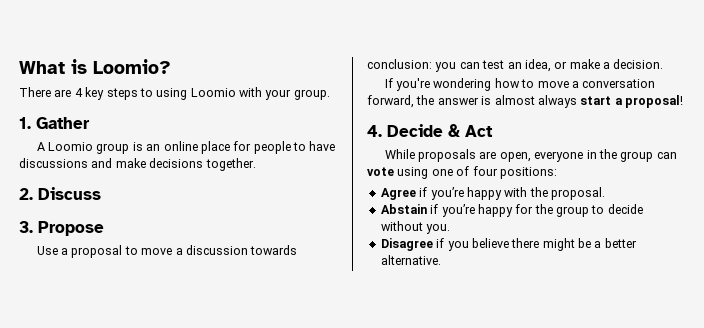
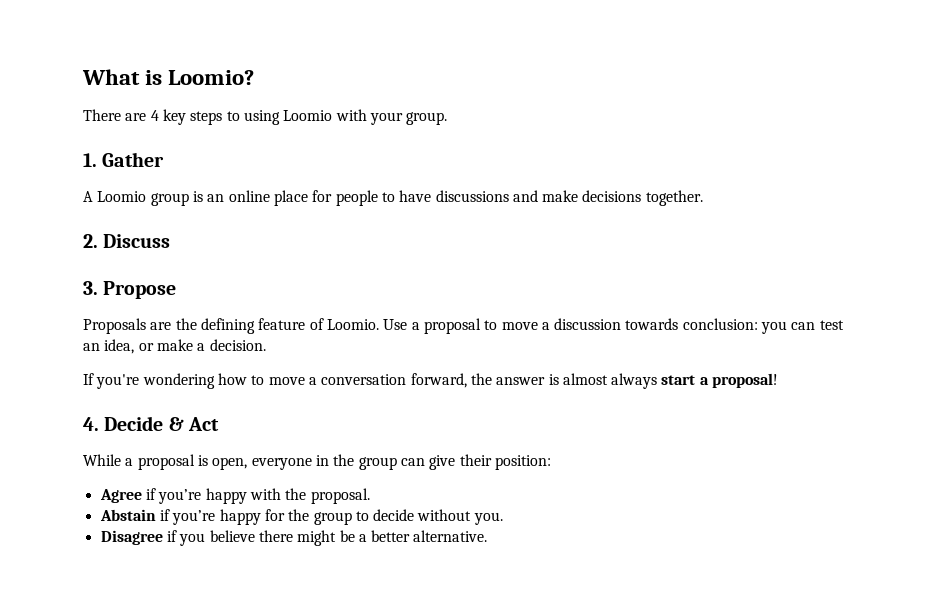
(104, 228) none -> [83,318,379,334] Proposals are the defining feature of Loomio.
[417,149,497,162] proposals are -> [125,454,208,470] a proposal is
[367,166,557,179] vote using one of four positions: -> [429,454,551,470] give their position:

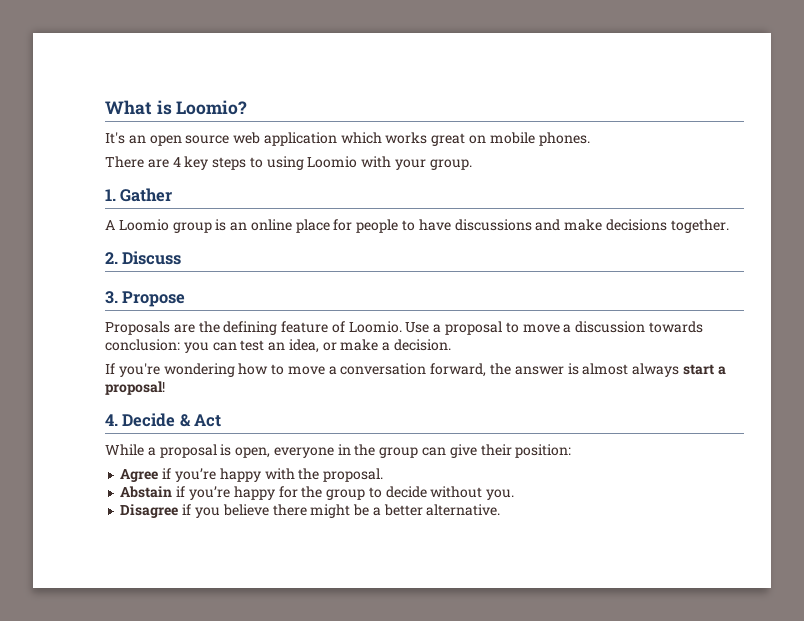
(255, 77) none -> [105,132,590,146] // It's an open source web application which works great on mobile phones.

